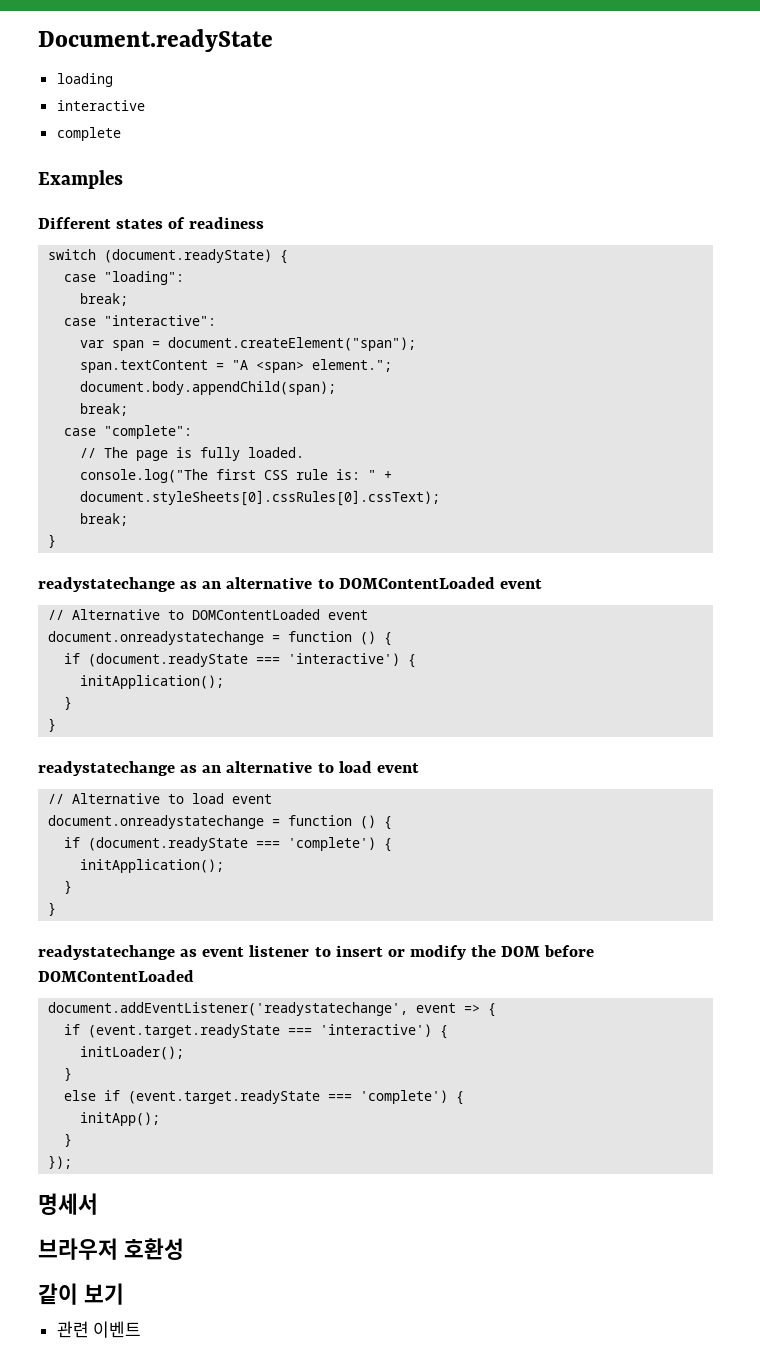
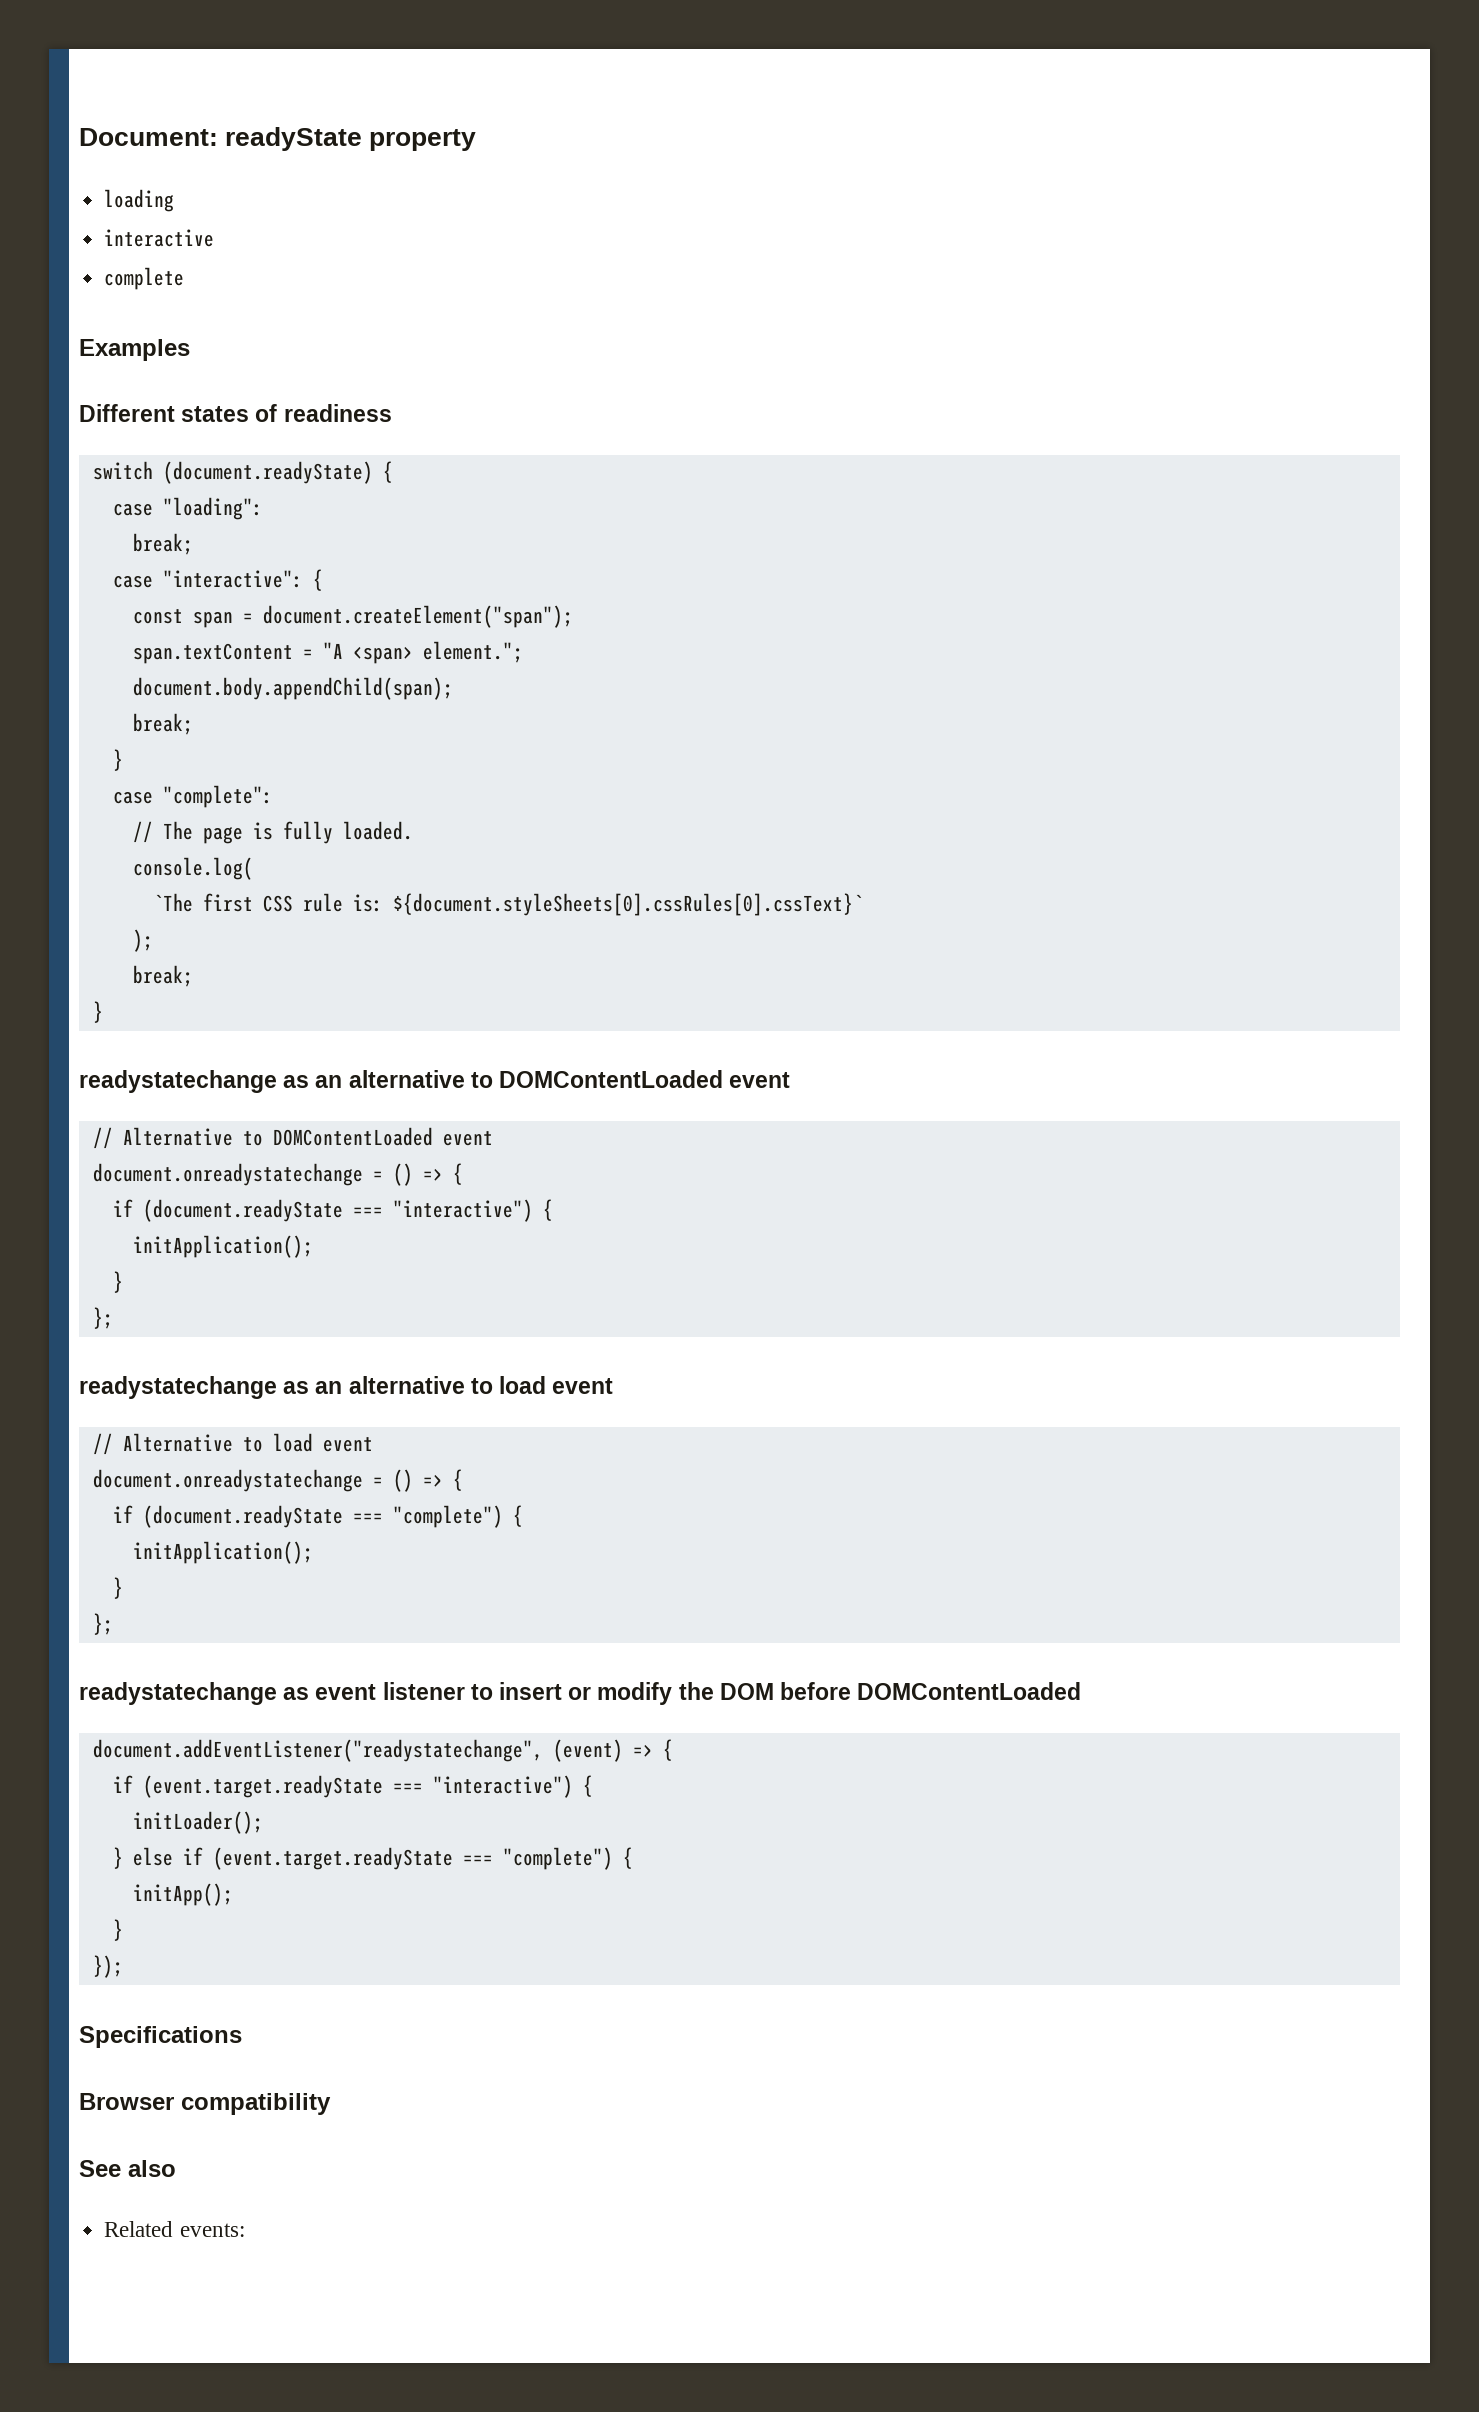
[38,29,273,52] Document.readyState -> [79,127,477,151] Document: readyState property
[80,340,105,348] // var -> [312,569,323,591] [132,609,183,624] { // const
(129, 409) none -> [112,749,123,771] // }
[80,469,209,483] console.log("The -> [132,857,253,880] [152,893,193,912] console.log( // `The
[368,470,393,480] [80,490,441,506] " + document.styleSheets[0].cssRules[0].cssText); -> [392,893,863,916] [132,929,153,952] ${document.styleSheets[0].cssRules[0].cssText}` // );
[288,631,393,646] [64,653,417,668] [80,675,225,689] [64,696,73,710] [48,718,57,732] function () { // if (document.readyState === 'interactive') { // initApplication(); // } // } -> [392,1163,463,1186] [112,1199,553,1222] [132,1235,313,1258] [112,1271,123,1293] [92,1307,113,1329] () => { // if (document.readyState === "interactive") { // initApplication(); // } // };
[288,815,393,830] [64,837,393,852] [80,859,225,873] [64,880,73,894] [48,902,57,916] function () { // if (document.readyState === 'complete') { // initApplication(); // } // } -> [392,1469,463,1492] [112,1505,523,1528] [132,1541,313,1564] [112,1577,123,1599] [92,1613,113,1635] () => { // if (document.readyState === "complete") { // initApplication(); // } // };
[48,1002,457,1016] document.addEventListener('readystatechange', event -> [92,1739,623,1762] document.addEventListener("readystatechange", (event)
[320,1024,433,1037] 'interactive') -> [432,1775,573,1798] "interactive")
(73, 1074) // -> (123, 1858) none
[360,1090,449,1104] 'complete') -> [502,1847,613,1870] "complete")
[38,1193,98,1215] [38,1238,184,1260] [38,1283,124,1305] [56,1321,142,1338] 명세서 // 브라우저 호환성 // 같이 보기 // 관련 이벤트 -> [79,2026,242,2048] [79,2093,331,2115] [79,2160,176,2177] [104,2221,245,2237] Specifications // Browser compatibility // See also // Related events:

